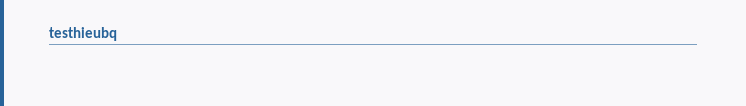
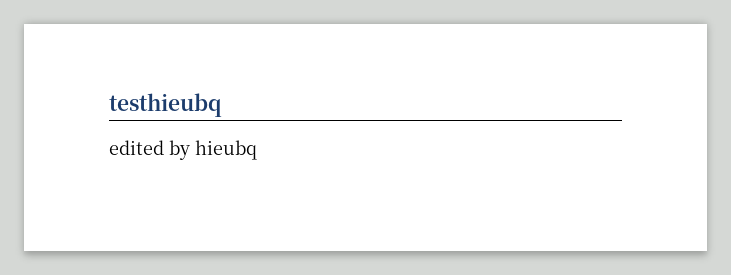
(117, 34) none -> [109,140,257,160] // edited by hieubq

